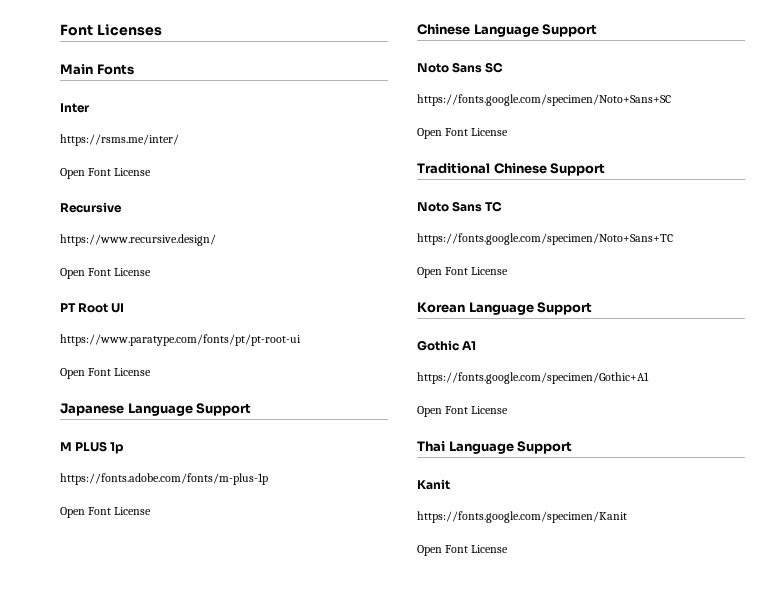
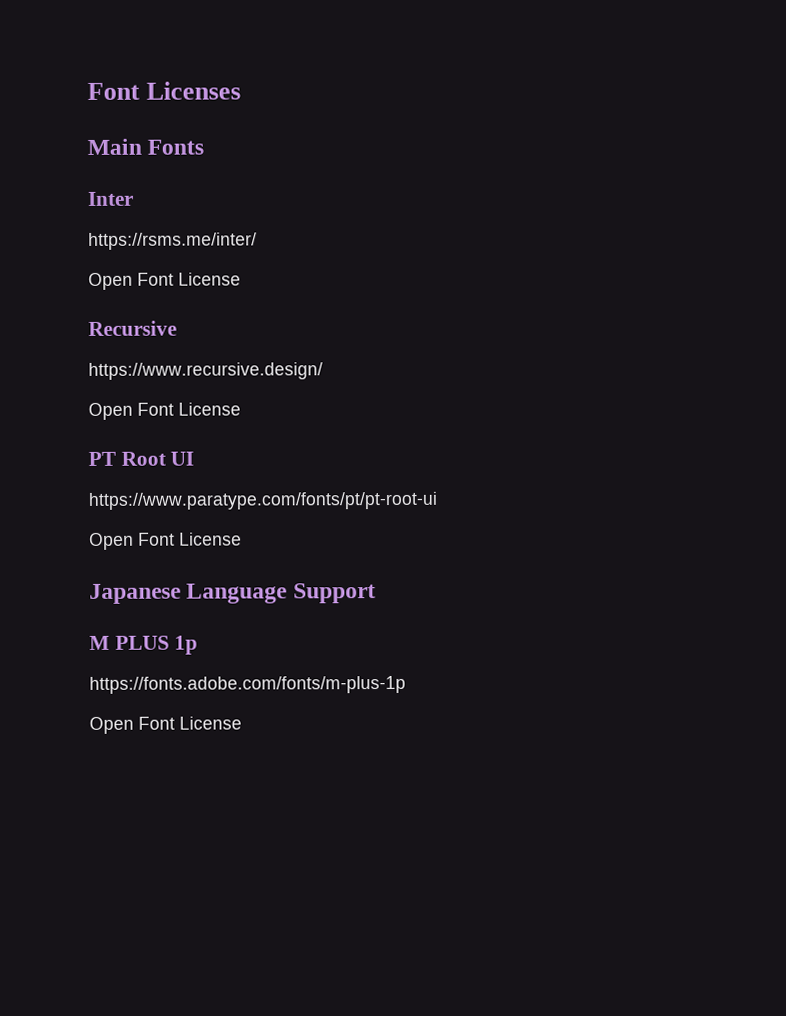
[417,24,598,37] [417,62,504,73] [417,94,671,106] [417,128,509,139] [417,163,606,176] [417,201,503,212] [417,233,673,245] [417,267,509,278] [417,302,593,315] [417,340,477,351] [417,372,649,384] [417,406,509,417] [417,441,573,454] [417,479,450,490] [417,511,627,523] [417,545,509,556] // Chinese Language Support // Noto Sans SC // https://fonts.google.com/specimen/Noto+Sans+SC // Open Font License // Traditional Chinese Support // Noto Sans TC // https://fonts.google.com/specimen/Noto+Sans+TC // Open Font License // Korean Language Support // Gothic A1 // https://fonts.google.com/specimen/Gothic+A1 // Open Font License // Thai Language Support // Kanit // https://fonts.google.com/specimen/Kanit // Open Font License -> (242, 723) none

